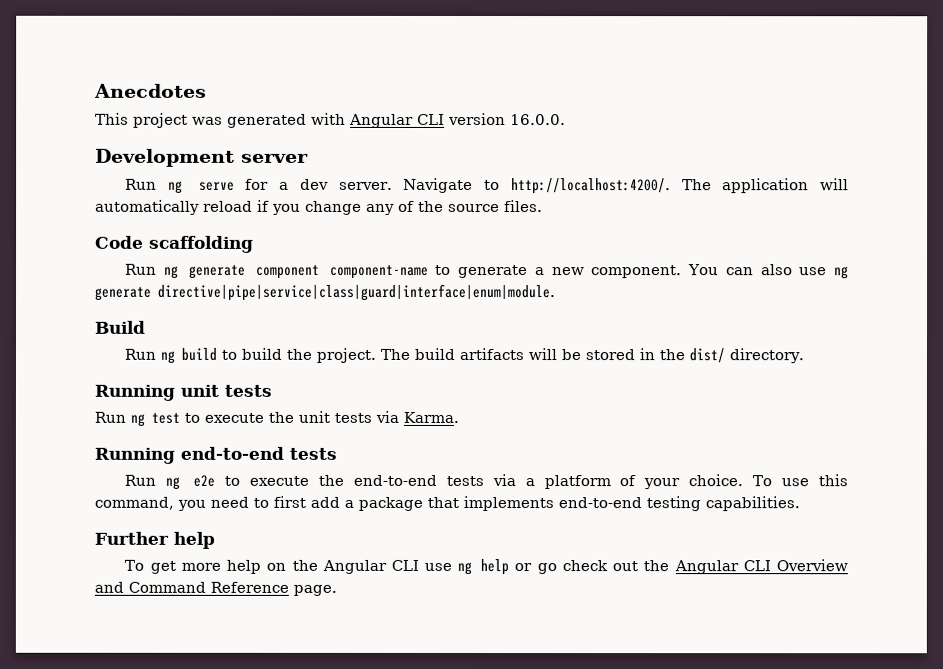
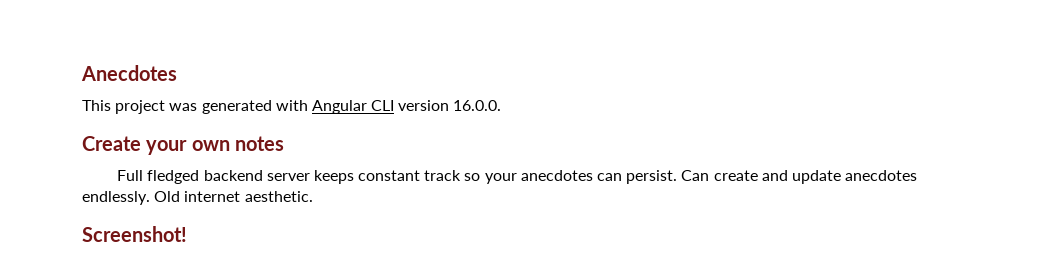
[95,148,309,167] [125,177,849,195] [95,199,543,215] [95,235,254,253] [125,263,849,280] [95,283,556,302] [95,320,146,334] [124,347,805,364] [94,384,272,401] [94,410,459,427] [94,446,337,464] [124,474,849,490] [94,495,800,512] [94,531,215,549] [124,559,849,576] [94,581,337,596] Development server // Run ng serve for a dev server. Navigate to http://localhost:4200/. The application will automatically reload if you change any of the source files. // Code scaffolding // Run ng generate component component-name to generate a new component. You can also use ng generate directive|pipe|service|class|guard|interface|enum|module. // Build // Run ng build to build the project. The build artifacts will be stored in the dist/ directory. // Running unit tests // Run ng test to execute the unit tests via Karma. // Running end-to-end tests // Run ng e2e to execute the end-to-end tests via a platform of your choice. To use this command, you need to first add a package that implements end-to-end testing capabilities. // Further help // To get more help on the Angular CLI use ng help or go check out the Angular CLI Overview and Command Reference page. -> [82,136,284,155] [117,170,918,184] [82,191,313,205] [82,226,187,242] Create your own notes // Full fledged backend server keeps constant track so your anecdotes can persist. Can create and update anecdotes endlessly. Old internet aesthetic. // Screenshot!

